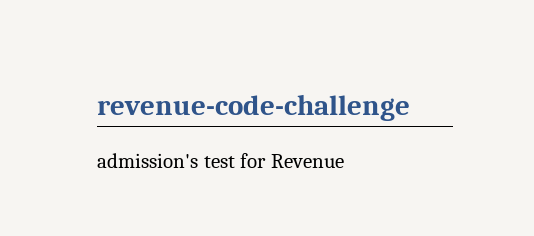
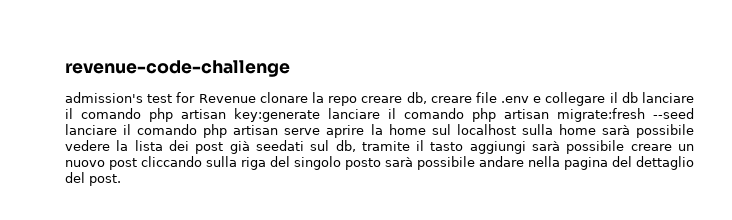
(344, 161) none -> [259,92,694,106] [65,108,694,122] [65,124,694,138] [65,140,694,154] [65,156,694,170] [65,172,121,186] clonare la repo creare db, creare file .env e collegare il db lanciare il comando php artisan key:generate lanciare il comando php artisan migrate:fresh --seed lanciare il comando php artisan serve aprire la home sul localhost sulla home sarà possibile vedere la lista dei post già seedati sul db, tramite il tasto aggiungi sarà possibile creare un nuovo post cliccando sulla riga del singolo posto sarà possibile andare nella pagina del dettaglio del post.

